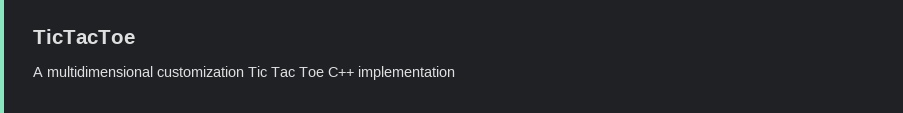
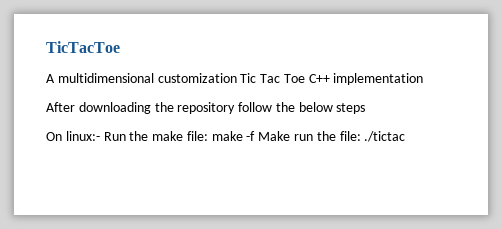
(455, 73) none -> [46,102,366,114] [46,131,406,142] // After downloading the repository follow the below steps // On linux:- Run the make file: make -f Make run the file: ./tictac

